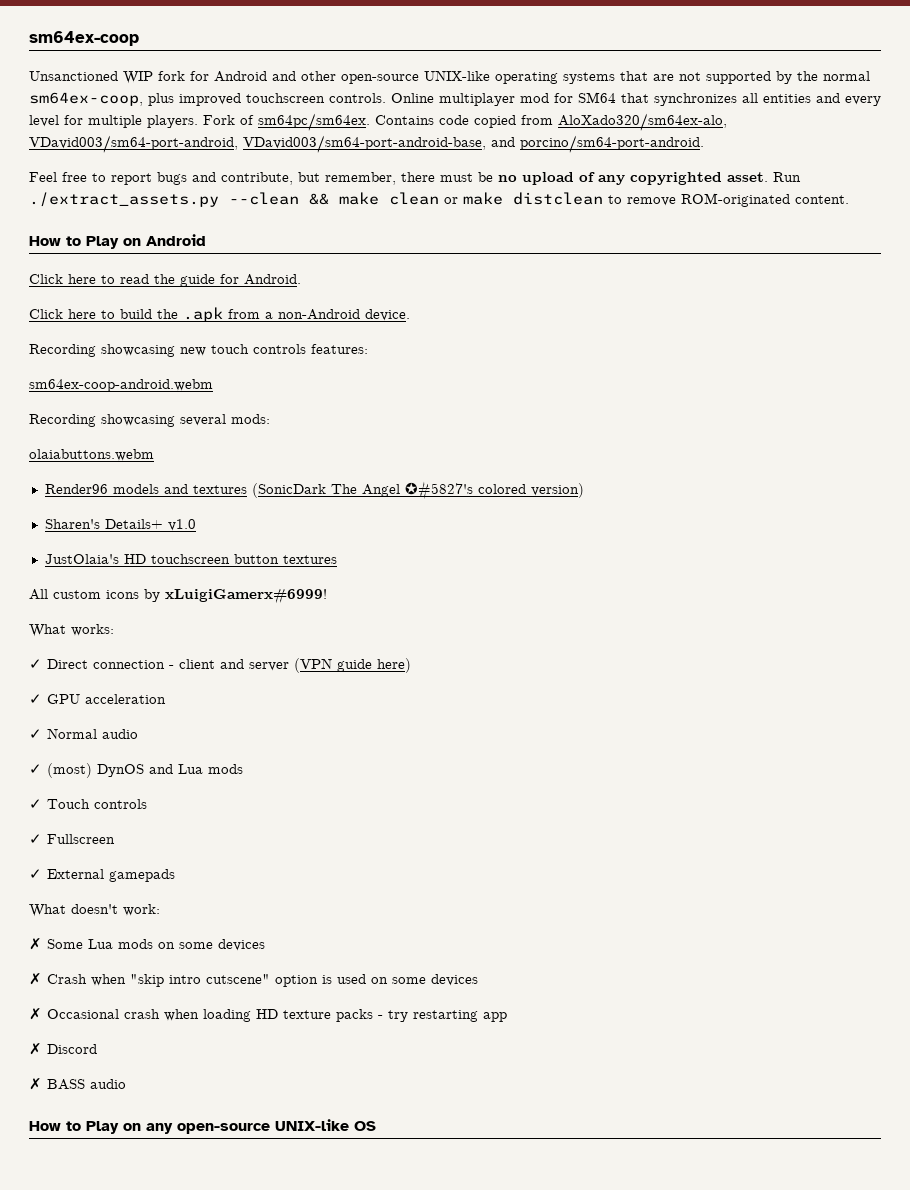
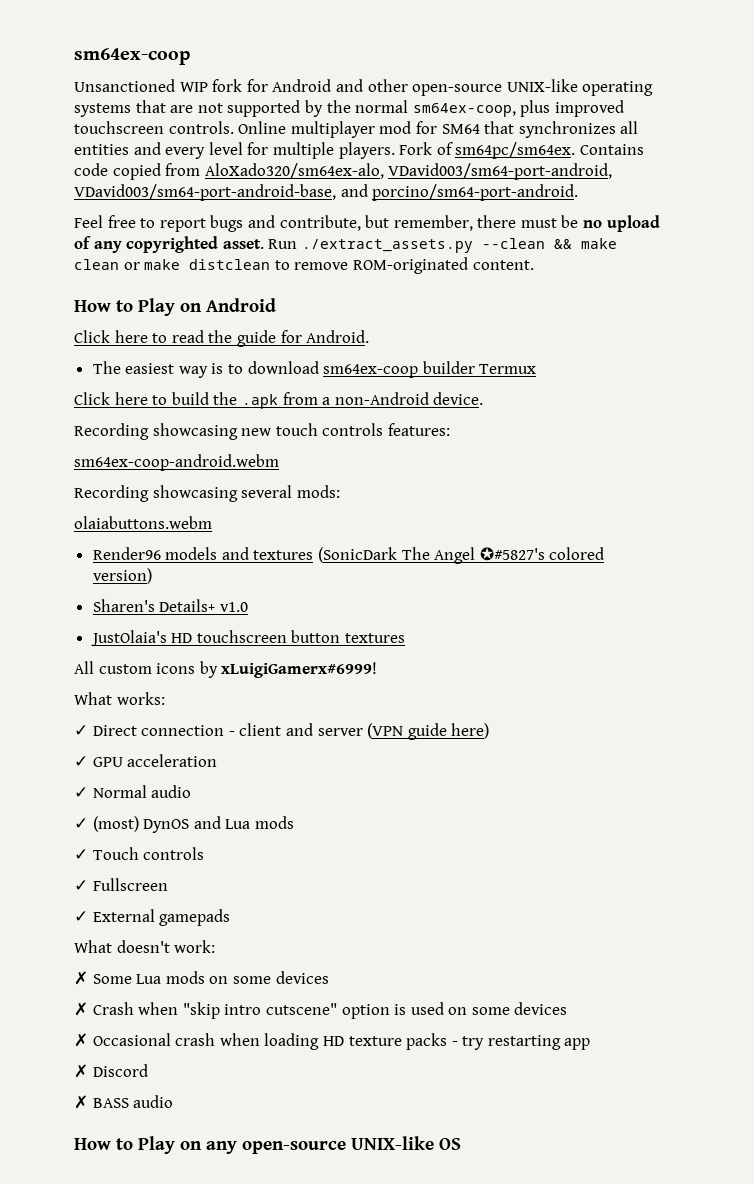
(301, 279) none -> [92,361,537,378] // The easiest way is to download sm64ex-coop builder Termux

